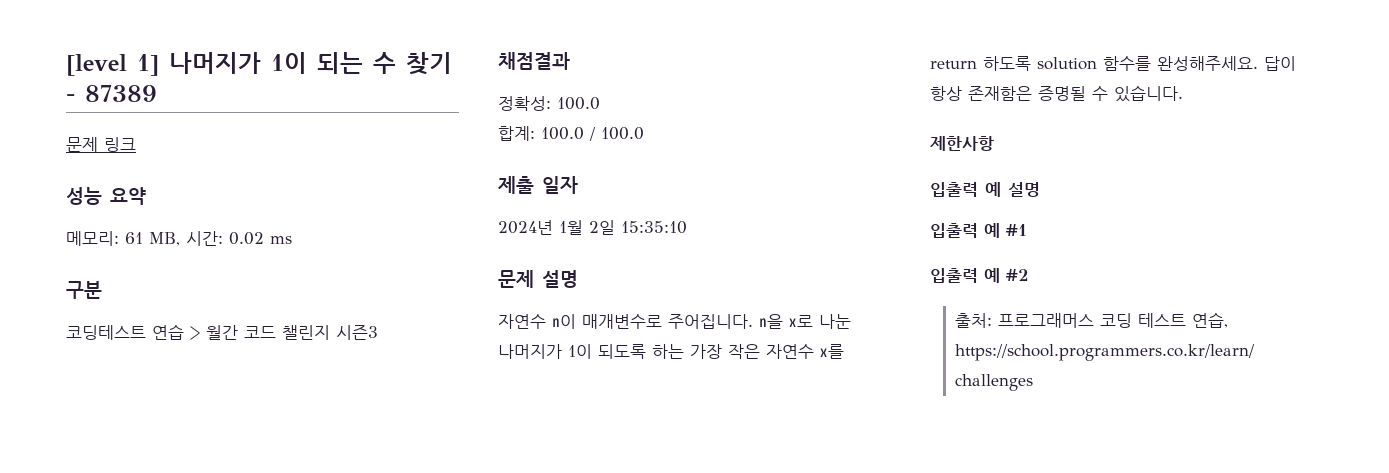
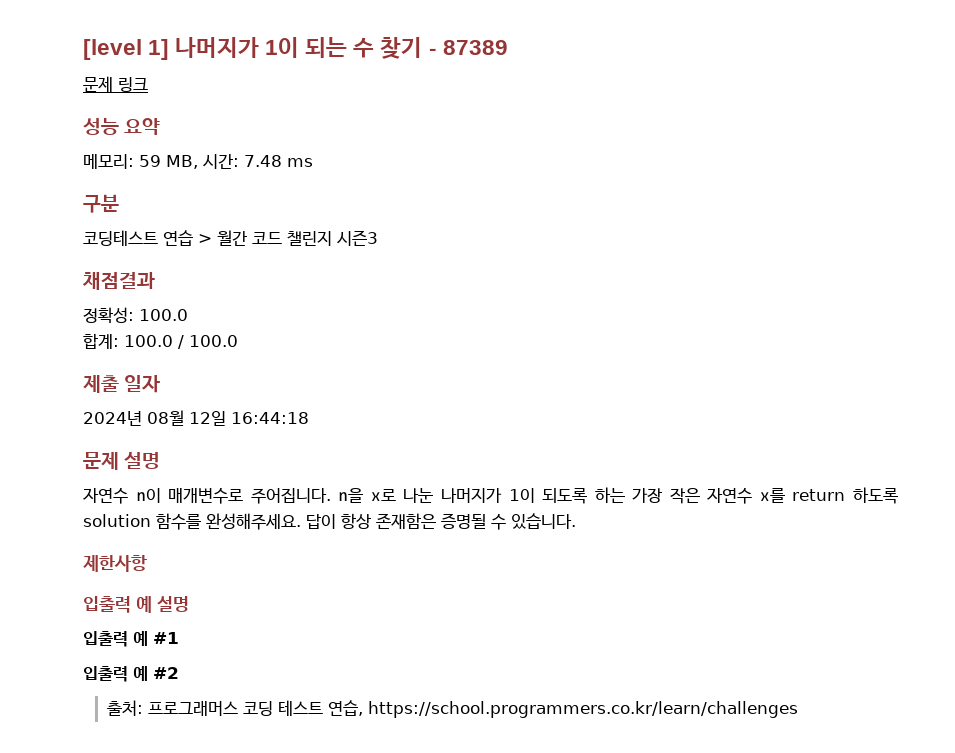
[125,232,143,244] 61 -> [139,155,161,167] 59
[229,232,264,245] 0.02 -> [244,155,282,167] 7.48
[559,220,687,235] 1월 2일 15:35:10 -> [147,410,309,426] 08월 12일 16:44:18

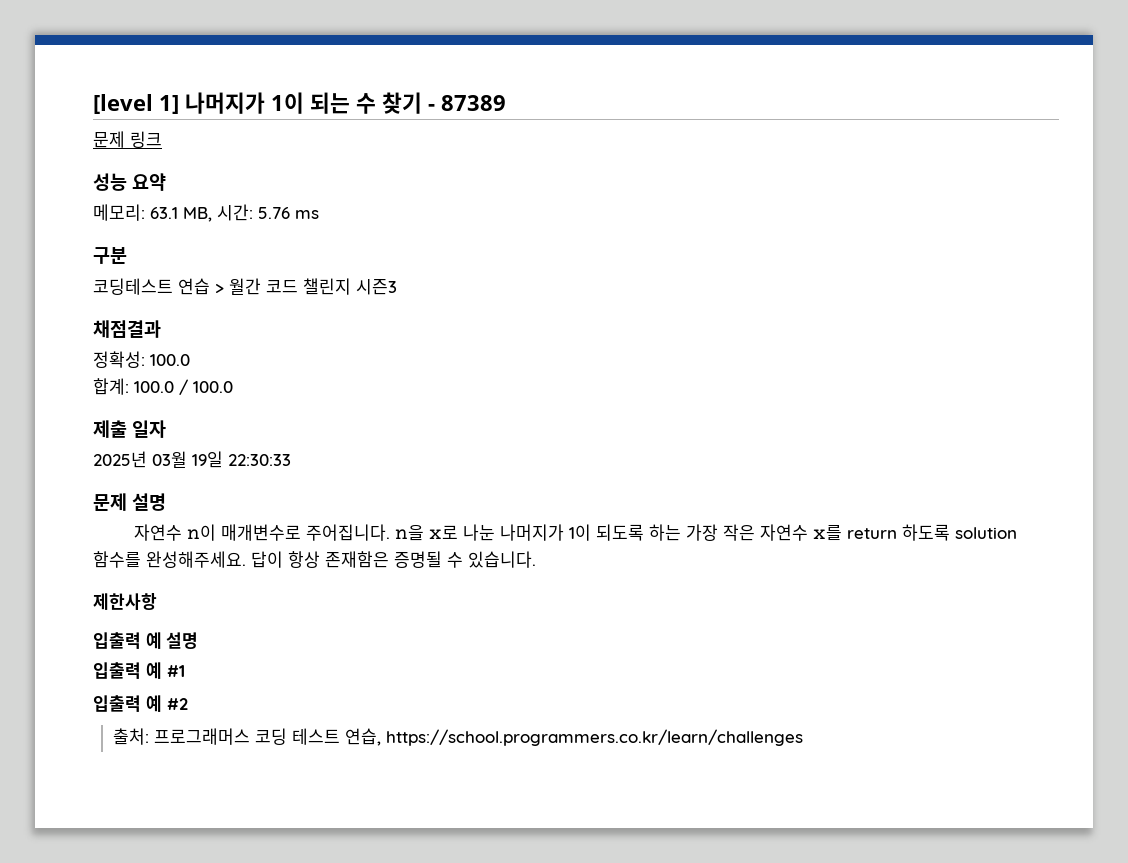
[139,155,161,167] 59 -> [150,207,178,219] 63.1
[244,155,282,167] 7.48 -> [258,207,290,219] 5.76
[83,410,309,426] 2024년 08월 12일 16:44:18 -> [93,451,291,468] 2025년 03월 19일 22:30:33

